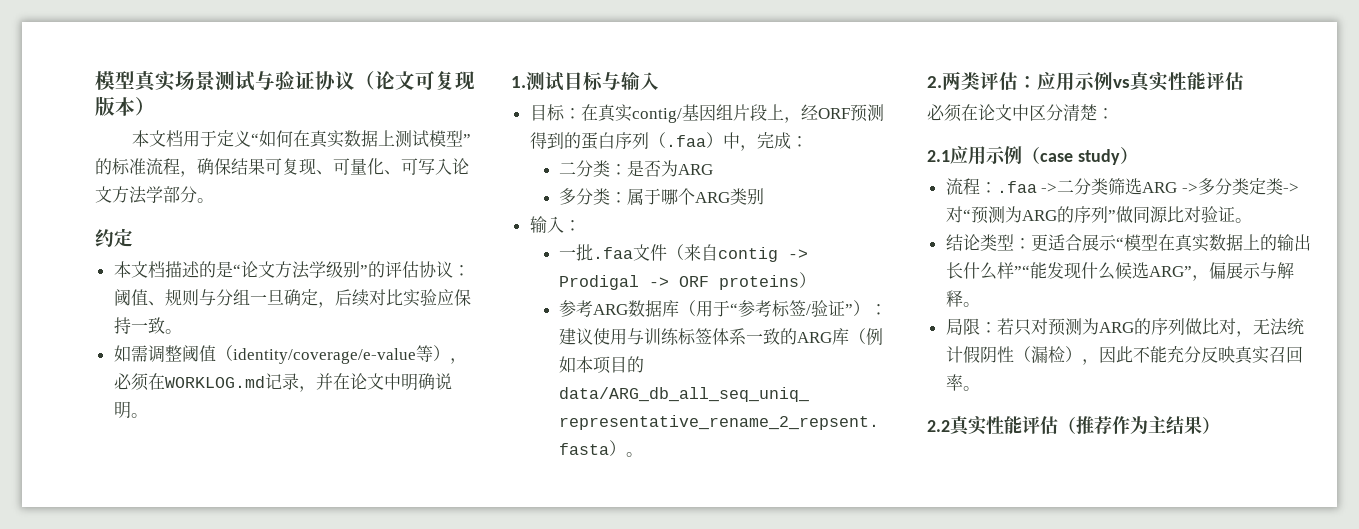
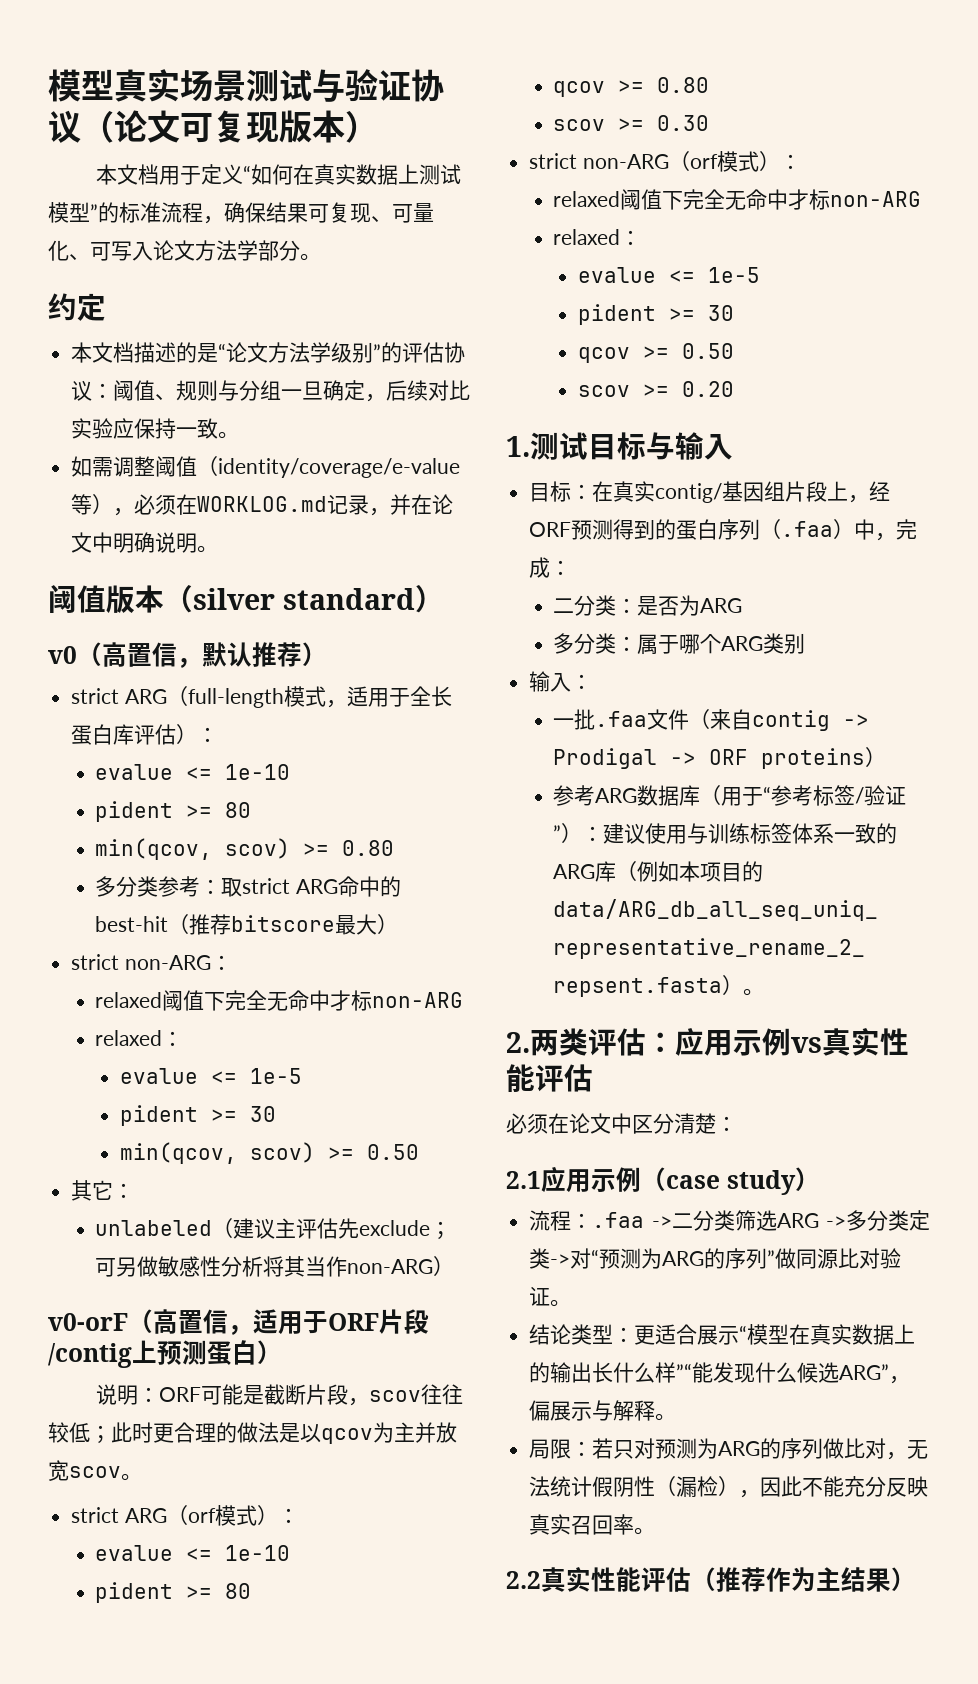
(148, 415) none -> [48,585,444,613] [48,642,327,668] [71,686,452,708] [71,724,219,745] [95,764,291,780] [95,801,252,822] [95,838,395,860] [95,876,402,897] [95,914,399,935] [71,954,232,970] [95,990,464,1011] [95,1030,184,1046] [119,1068,302,1084] [119,1105,276,1126] [119,1142,419,1164] [71,1180,135,1201] [95,1218,452,1240] [95,1256,455,1277] [48,1309,429,1335] [48,1340,282,1368] [96,1384,464,1406] [48,1422,457,1444] [48,1460,142,1481] [71,1505,299,1526] [95,1545,291,1561] [95,1582,252,1603] [553,77,710,97] [553,115,710,131] [529,151,801,172] [553,189,922,210] [553,229,642,245] [577,267,760,283] [577,304,734,325] [577,343,734,363] [577,381,734,397] // 阈值版本（silver standard） // v0（高置信，默认推荐） // strict ARG（full-length模式，适用于全长蛋白库评估）： // evalue <= 1e-10 // pident >= 80 // min(qcov, scov) >= 0.80 // 多分类参考：取strict ARG命中的best-hit（推荐bitscore最大） // strict non-ARG： // relaxed阈值下完全无命中才标non-ARG // relaxed： // evalue <= 1e-5 // pident >= 30 // min(qcov, scov) >= 0.50 // 其它： // unlabeled（建议主评估先exclude；可另做敏感性分析将其当作non-ARG） // v0-orF（高置信，适用于ORF片段/contig上预测蛋白） // 说明：ORF可能是截断片段，scov往往较低；此时更合理的做法是以qcov为主并放宽scov。 // strict ARG（orf模式）： // evalue <= 1e-10 // pident >= 80 // qcov >= 0.80 // scov >= 0.30 // strict non-ARG（orf模式）： // relaxed阈值下完全无命中才标non-ARG // relaxed： // evalue <= 1e-5 // pident >= 30 // qcov >= 0.50 // scov >= 0.20

